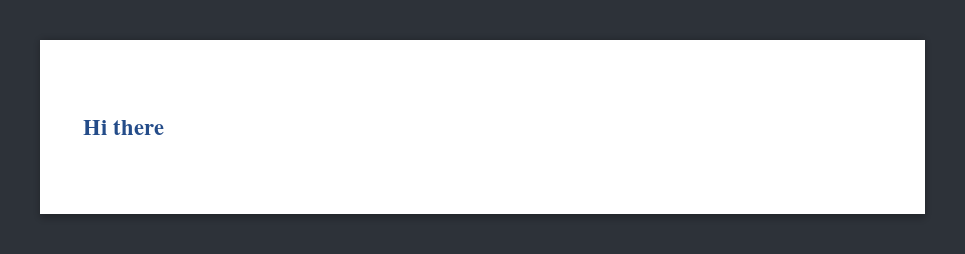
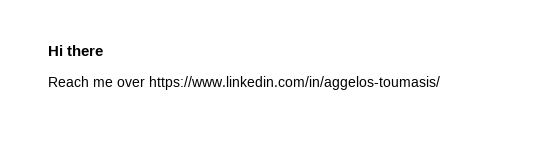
(165, 127) none -> [48,76,440,90] // Reach me over https://www.linkedin.com/in/aggelos-toumasis/

